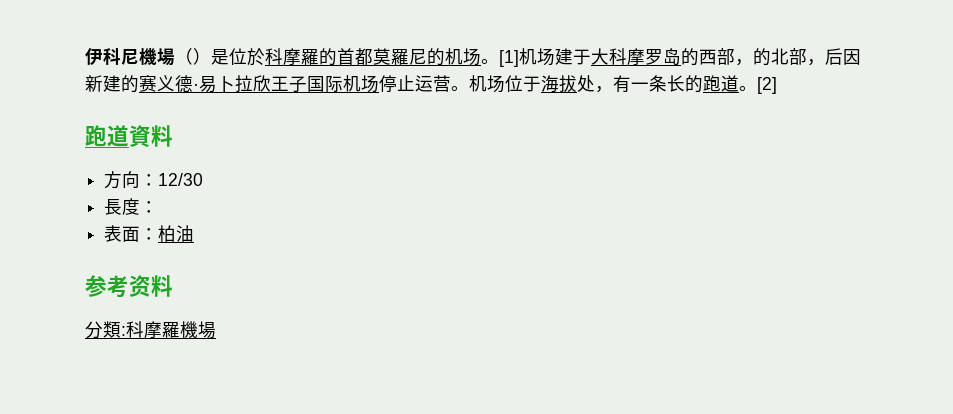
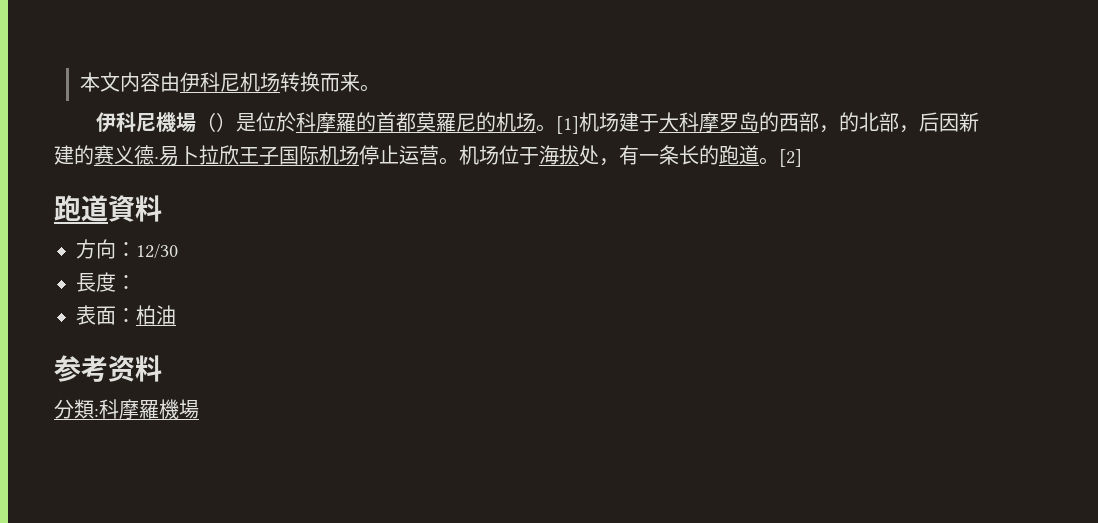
(85, 57) none -> [80,72,381,92] 本文内容由伊科尼机场转换而来。 //

